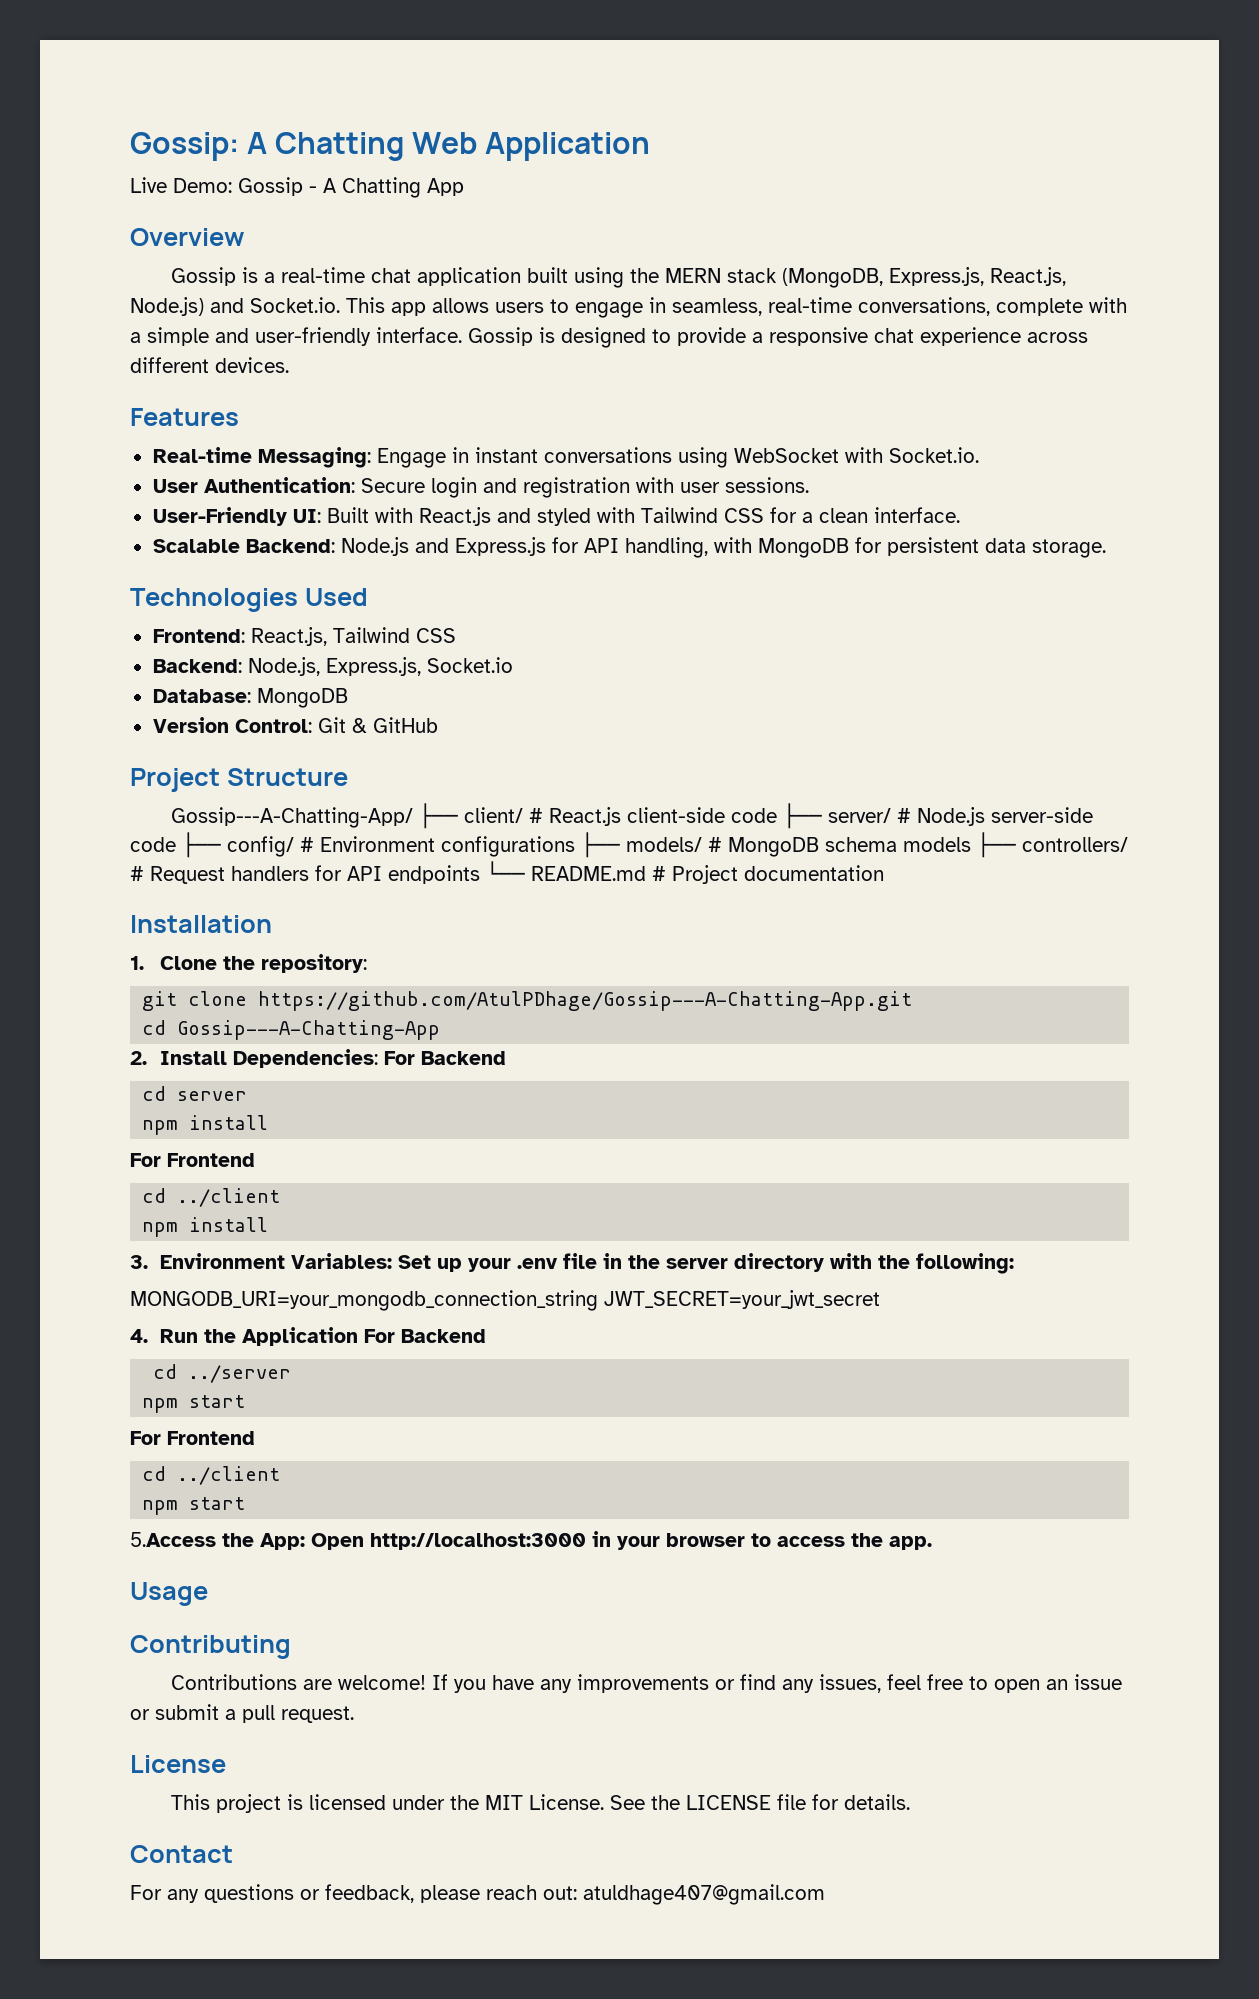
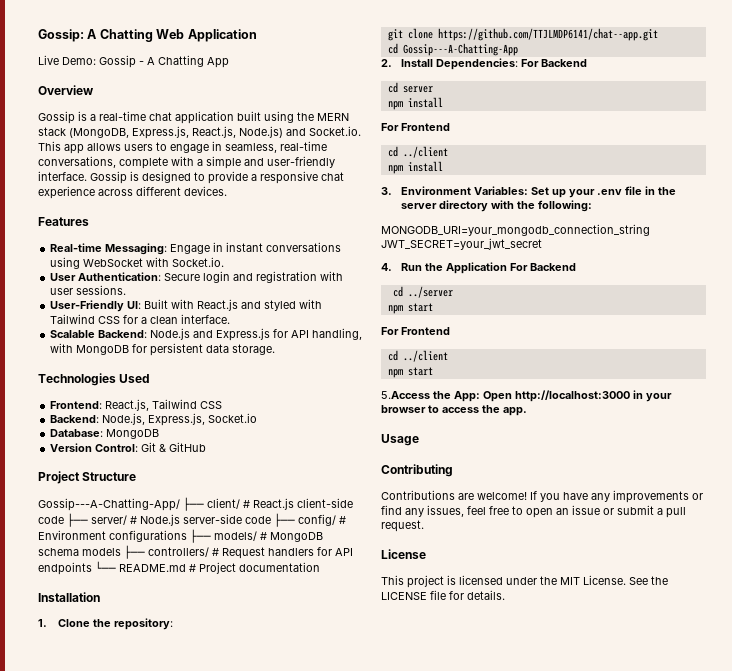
[258,991,913,1011] https://github.com/AtulPDhage/Gossip---A-Chatting-App.git -> [437,28,658,41] https://github.com/TTJLMDP6141/chat--app.git
[130,1845,233,1863] [130,1884,825,1905] // Contact // For any questions or feedback, please reach out: atuldhage407@gmail.com -> (505, 595) none

